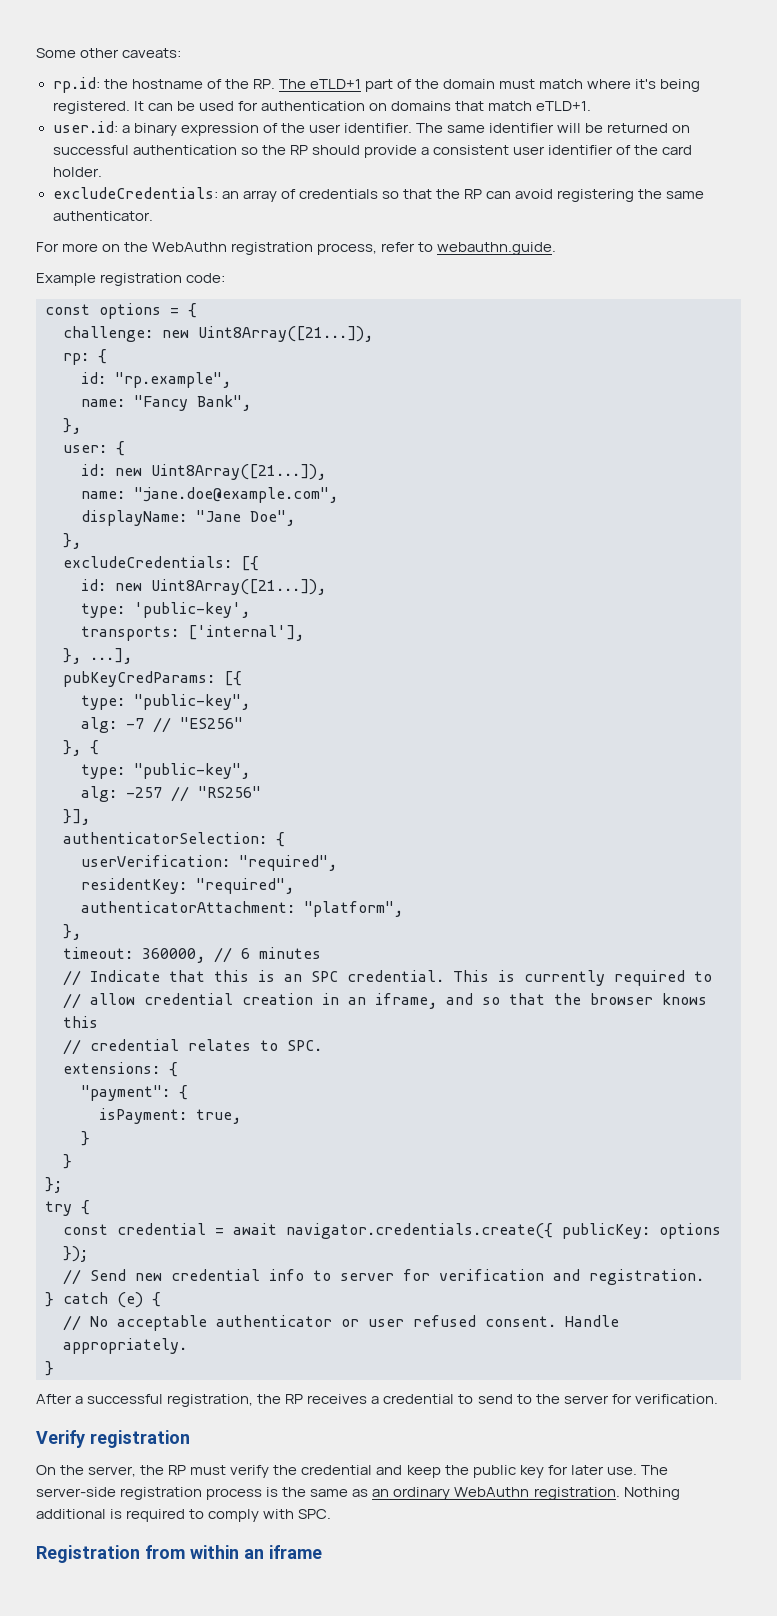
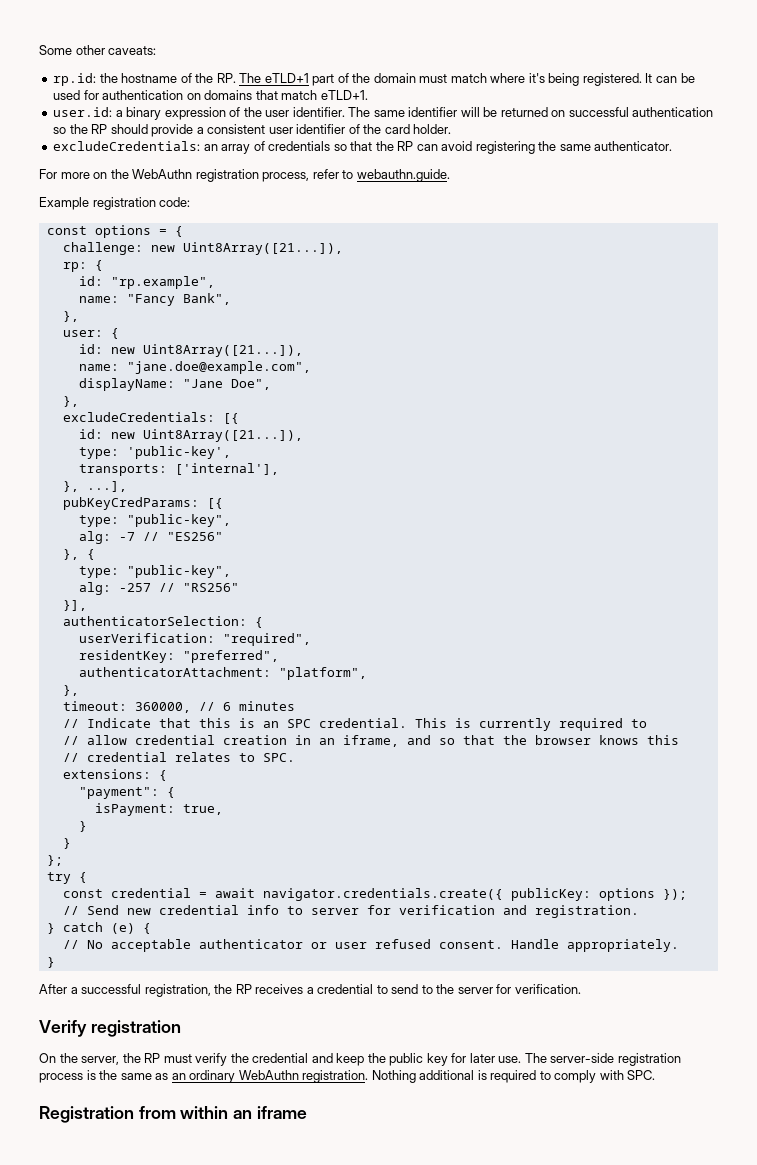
[196,878,294,894] "required", -> [182,650,279,663] "preferred",

